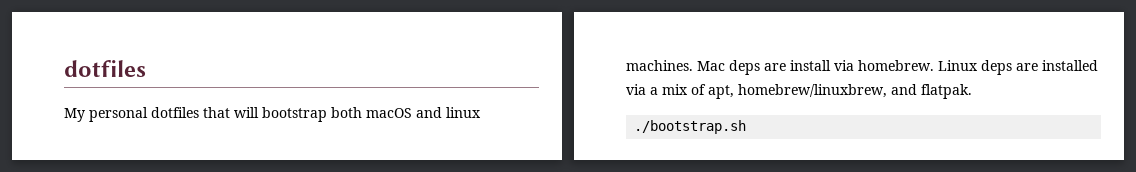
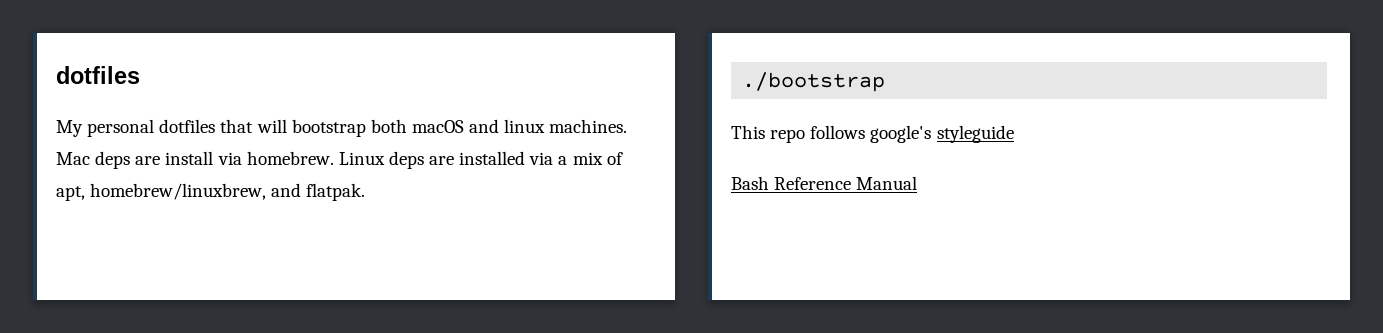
[634,120,747,134] ./bootstrap.sh -> [742,72,886,92] [731,125,1014,143] [731,176,918,190] ./bootstrap // This repo follows google's styleguide // Bash Reference Manual

